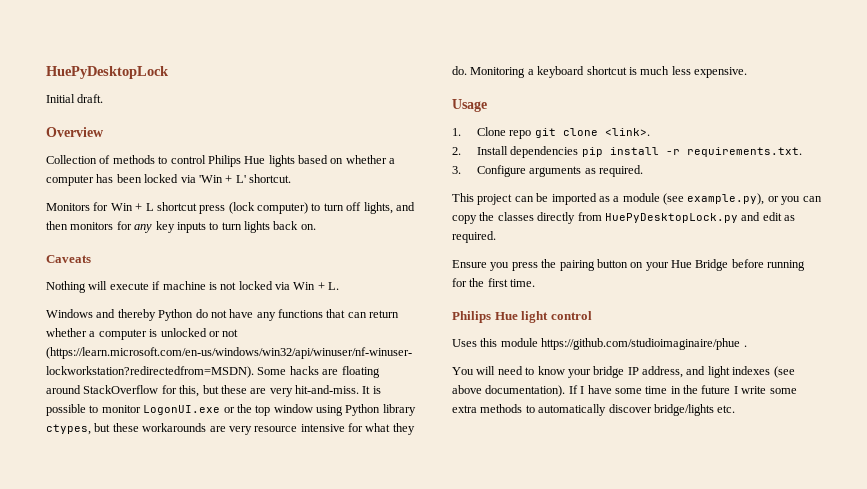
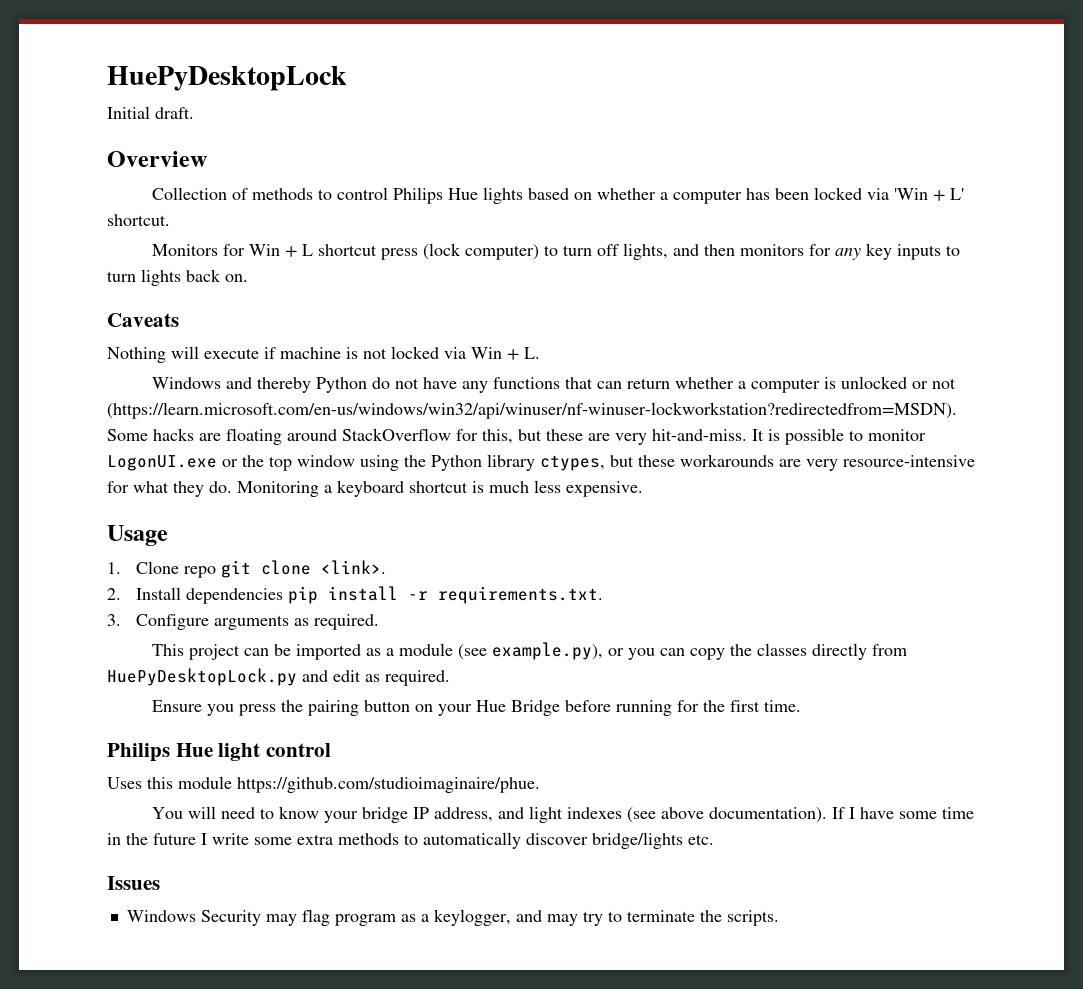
(343, 410) none -> [404,455,426,467] the
[254,424,345,432] resource intensive -> [843,455,975,467] resource-intensive
[541,338,747,350] https://github.com/studioimaginaire/phue . -> [237,777,540,793] https://github.com/studioimaginaire/phue.
(736, 409) none -> [107,876,160,890] [126,909,779,926] // Issues // Windows Security may flag program as a keylogger, and may try to terminate the scripts.

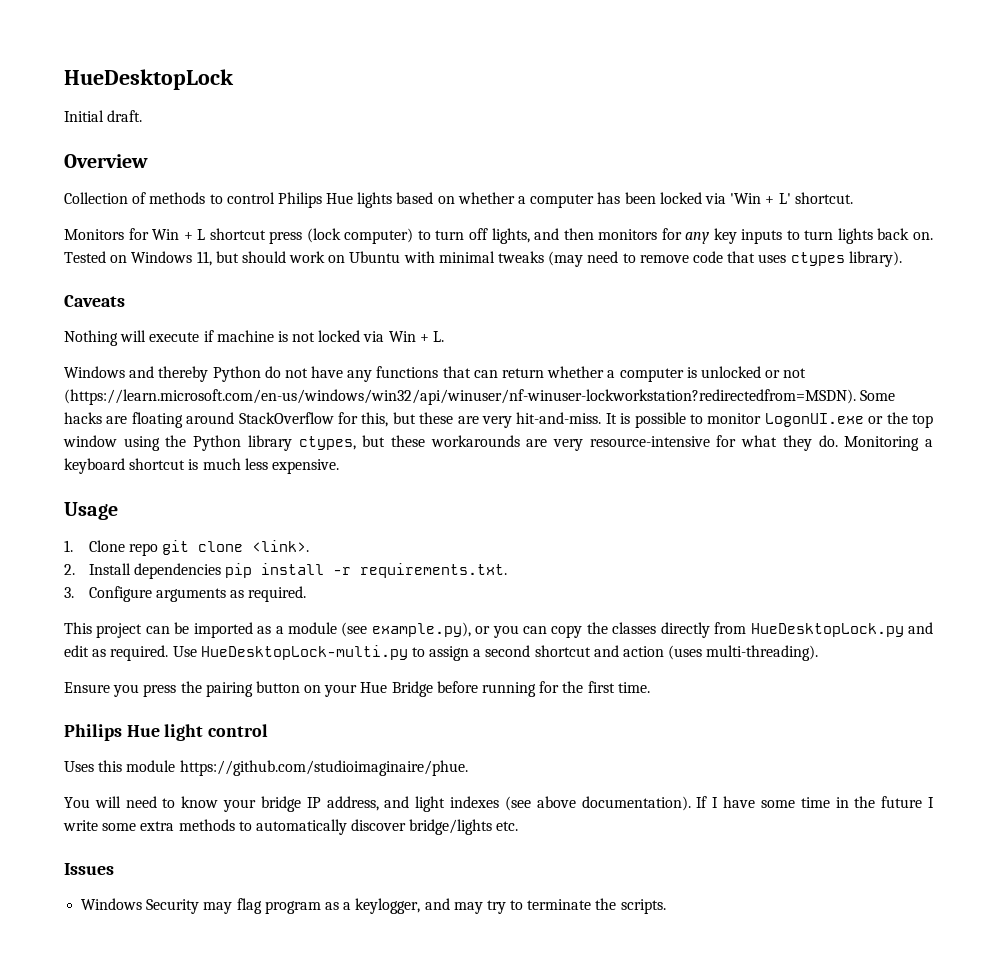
[107,66,347,91] HuePyDesktopLock -> [64,69,234,90] HueDesktopLock
(248, 278) none -> [64,251,902,267] Tested on Windows 11, but should work on Ubuntu with minimal tweaks (may need to remove code that uses ctypes library).
[107,668,297,686] HuePyDesktopLock.py -> [750,623,904,637] HueDesktopLock.py
(450, 678) none -> [172,645,819,661] Use HueDesktopLock-multi.py to assign a second shortcut and action (uses multi-threading).

